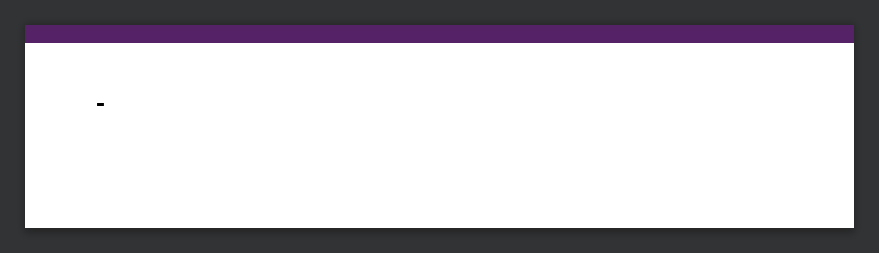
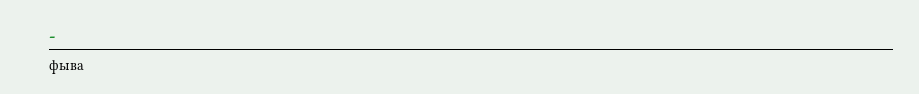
(105, 107) none -> [49,60,84,74] // фыва

